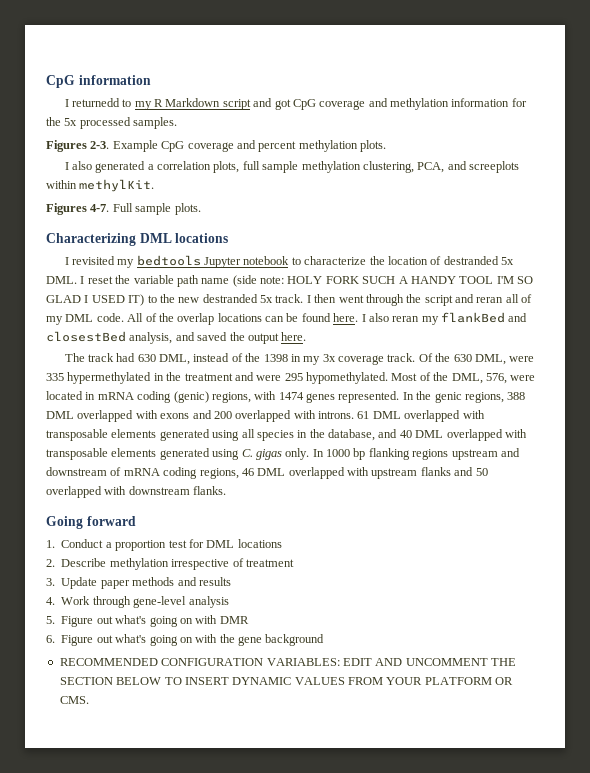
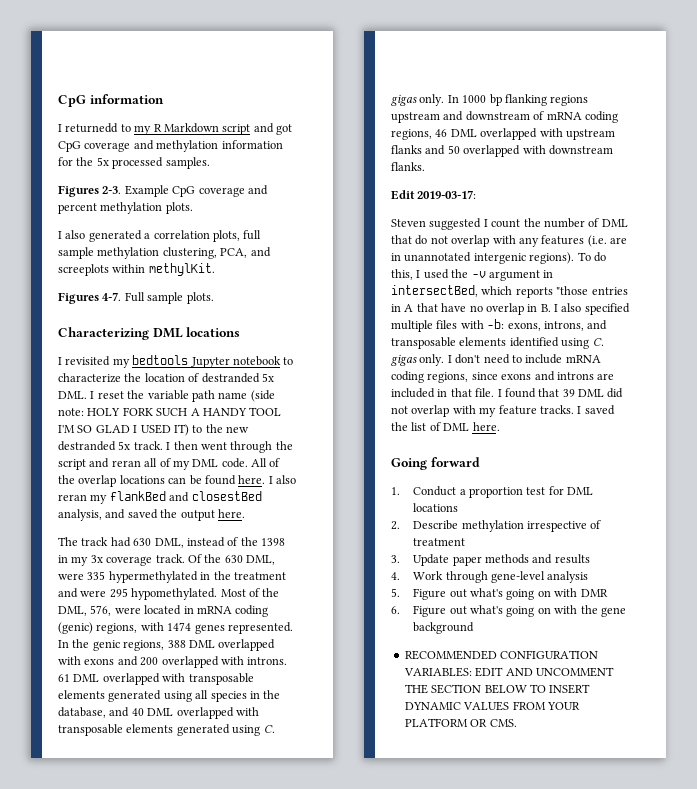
(227, 490) none -> [391,190,477,200] [391,218,628,230] [391,235,627,247] [391,252,606,264] [391,269,554,281] [391,285,628,298] [391,303,630,315] [391,319,608,332] [391,337,604,349] [391,354,601,366] [391,371,615,383] [391,388,624,398] [391,405,615,417] [391,422,500,431] // Edit 2019-03-17: // Steven suggested I count the number of DML that do not overlap with any features (i.e. are in unannotated intergenic regions). To do this, I used the -v argument in intersectBed, which reports "those entries in A that have no overlap in B. I also specified multiple files with -b: exons, introns, and transposable elements identified using C. gigas only. I don't need to include mRNA coding regions, since exons and introns are included in that file. I found that 39 DML did not overlap with my feature tracks. I saved the list of DML here.

